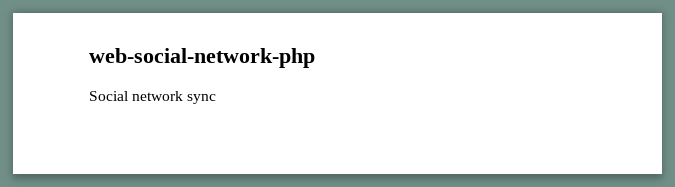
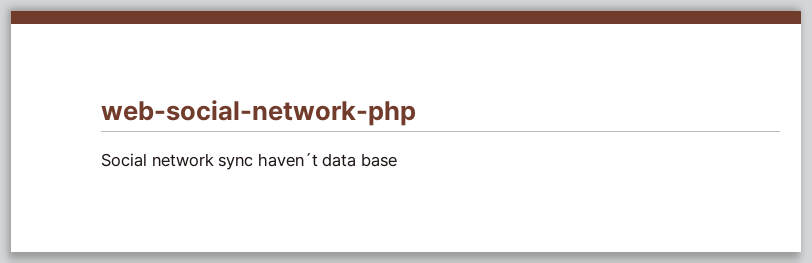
(217, 99) none -> [257,153,397,167] haven´t data base

